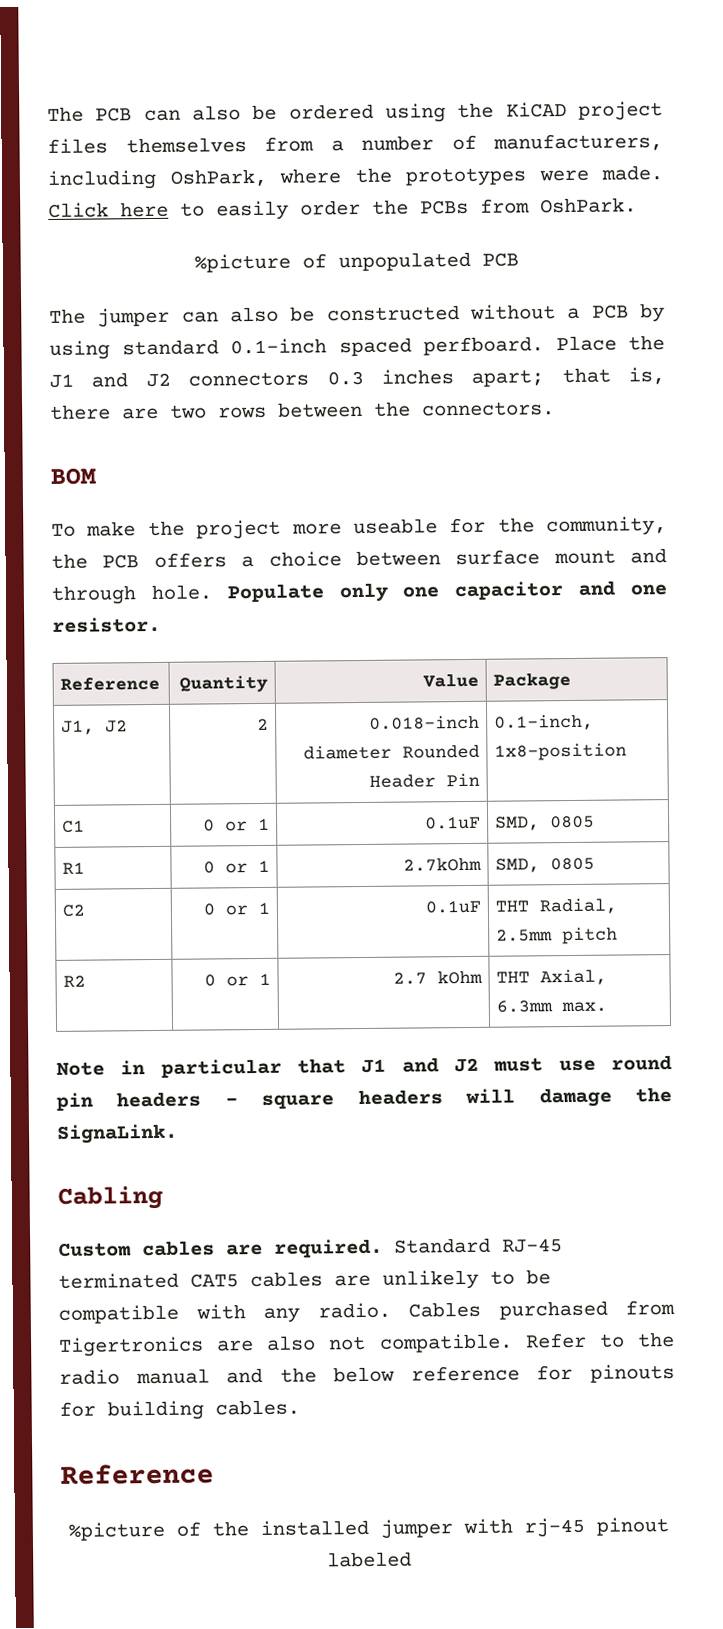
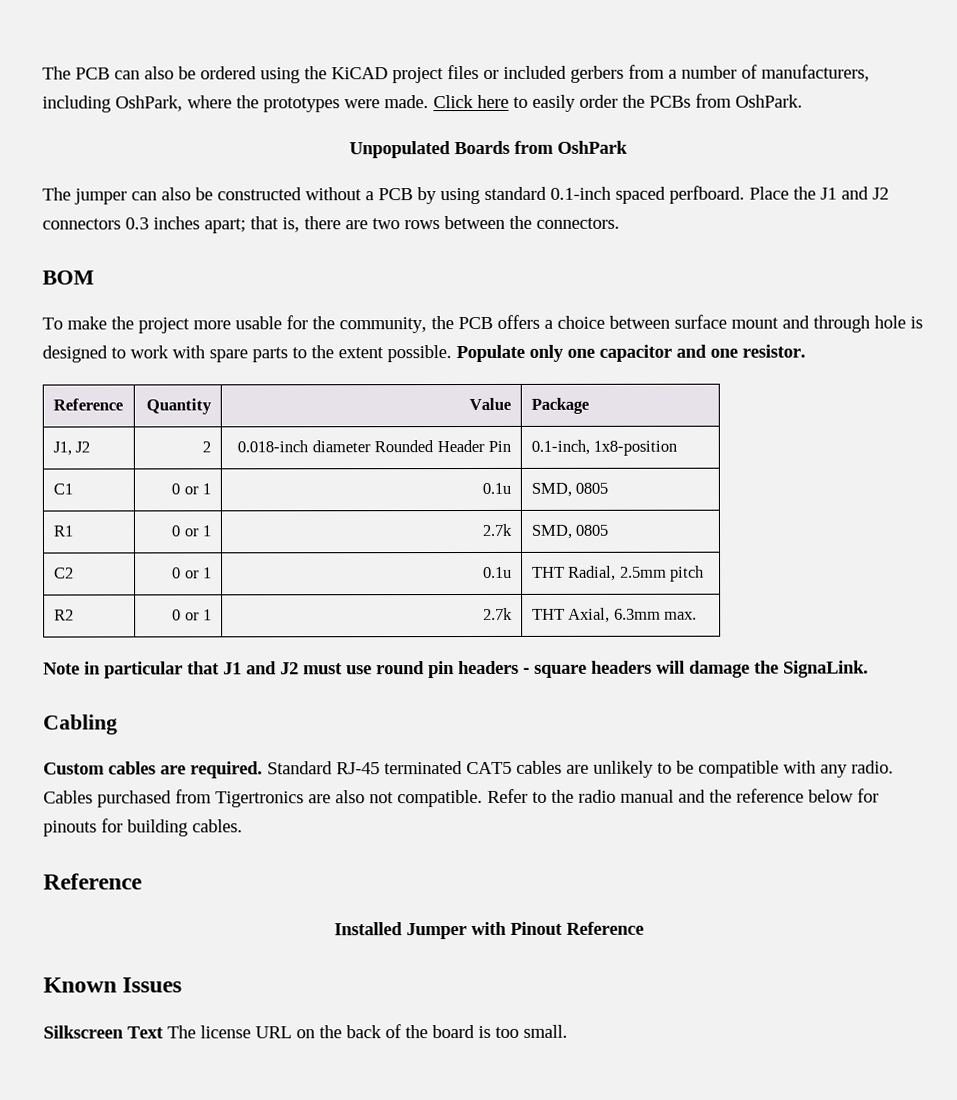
[125,137,247,154] themselves -> [483,65,624,83] or included gerbers
[193,251,519,273] %picture of unpopulated PCB -> [348,140,628,159] Unpopulated Boards from OshPark
[352,518,438,535] useable -> [235,316,282,330] usable
[150,584,212,601] hole. -> [874,315,923,329] [42,345,452,363] hole is designed to work with spare parts to the extent possible.
[424,815,481,830] 0.1uF -> [482,482,512,494] 0.1u
[402,857,482,872] 2.7kOhm -> [482,523,513,536] 2.7k
[424,899,481,914] 0.1uF -> [483,566,513,578] 0.1u
[392,970,483,985] 2.7 kOhm -> [483,607,514,620] 2.7k
[333,1365,520,1383] below reference -> [736,788,854,803] reference below
[67,1517,669,1541] [326,1551,412,1568] %picture of the installed jumper with rj-45 pinout labeled -> [333,921,644,940] [43,977,183,993] [43,1024,568,1039] Installed Jumper with Pinout Reference // Known Issues // Silkscreen Text The license URL on the back of the board is too small.

